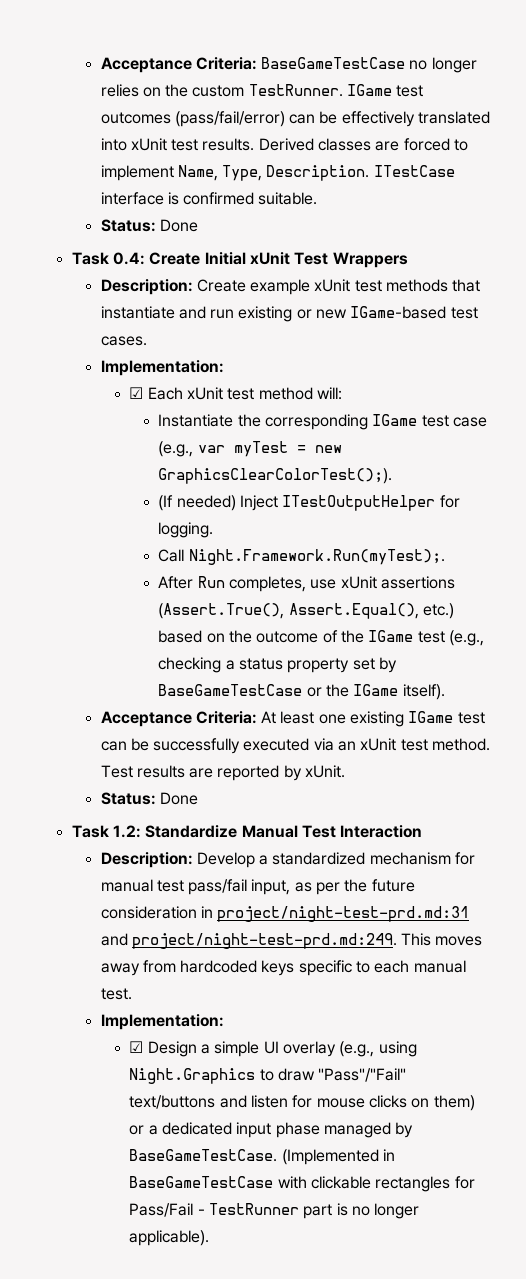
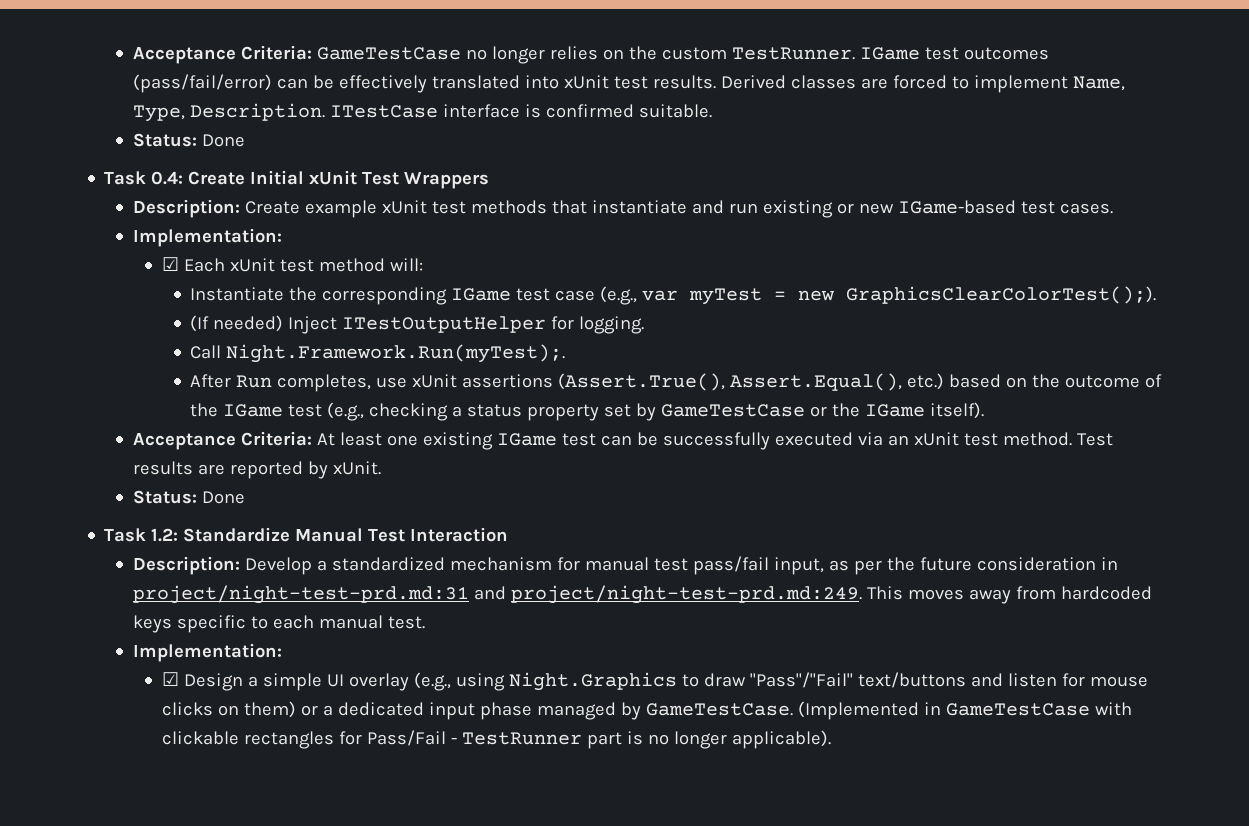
[100,57,406,73] Acceptance Criteria: BaseGameTestCase -> [133,45,462,64] Acceptance Criteria: GameTestCase
[158,684,303,696] BaseGameTestCase -> [661,404,806,417] GameTestCase
[129,1149,278,1162] BaseGameTestCase. -> [645,703,793,716] GameTestCase.
[129,1176,274,1188] BaseGameTestCase -> [945,703,1090,716] GameTestCase

